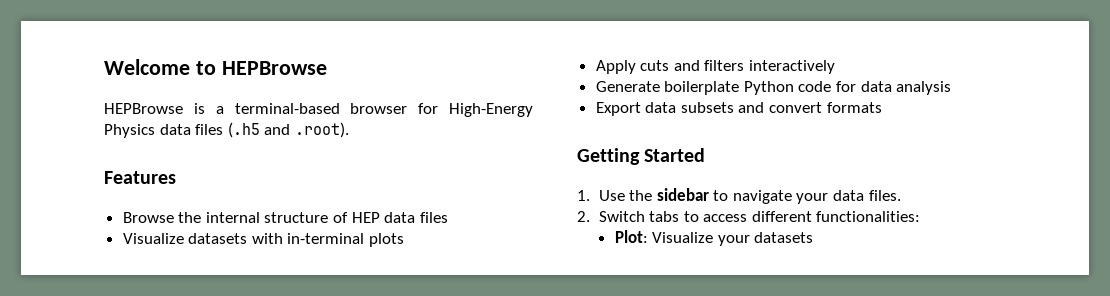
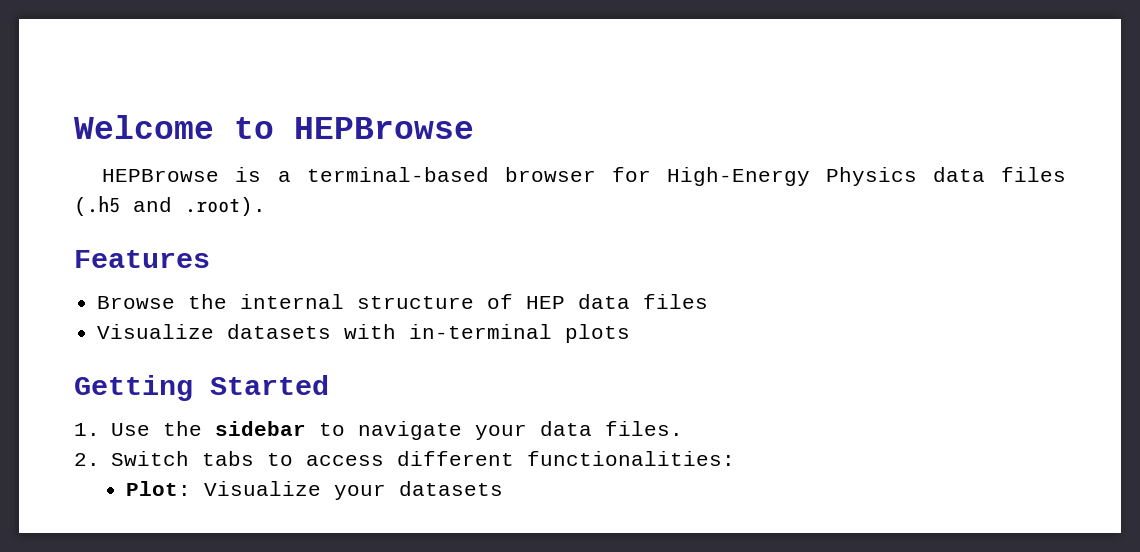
[595,60,836,74] [595,81,952,95] [595,102,882,116] // Apply cuts and filters interactively // Generate boilerplate Python code for data analysis // Export data subsets and convert formats -> (631, 333) none

